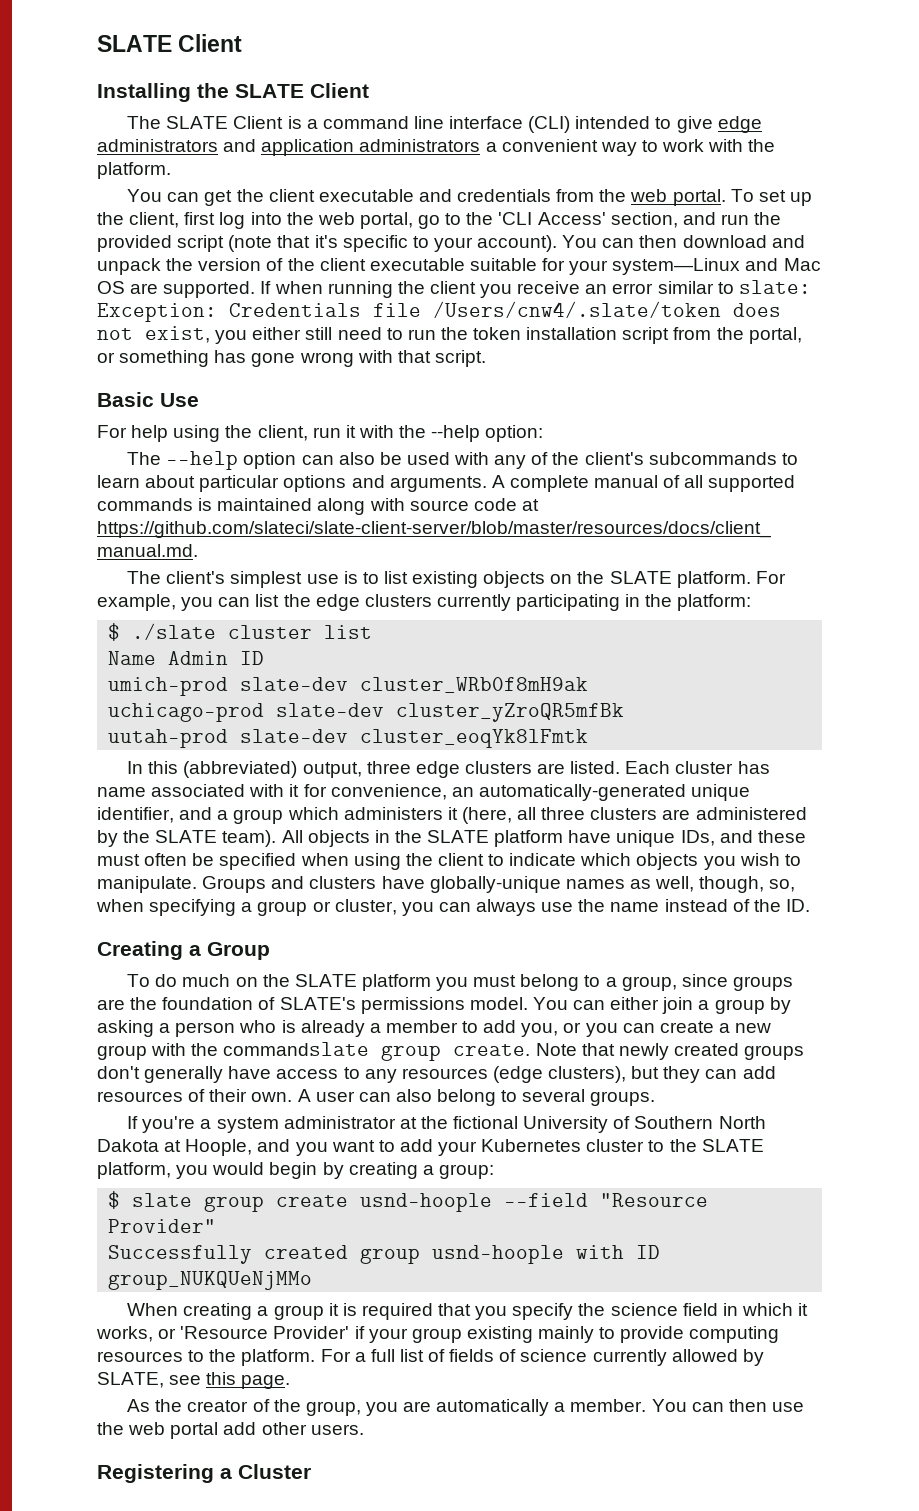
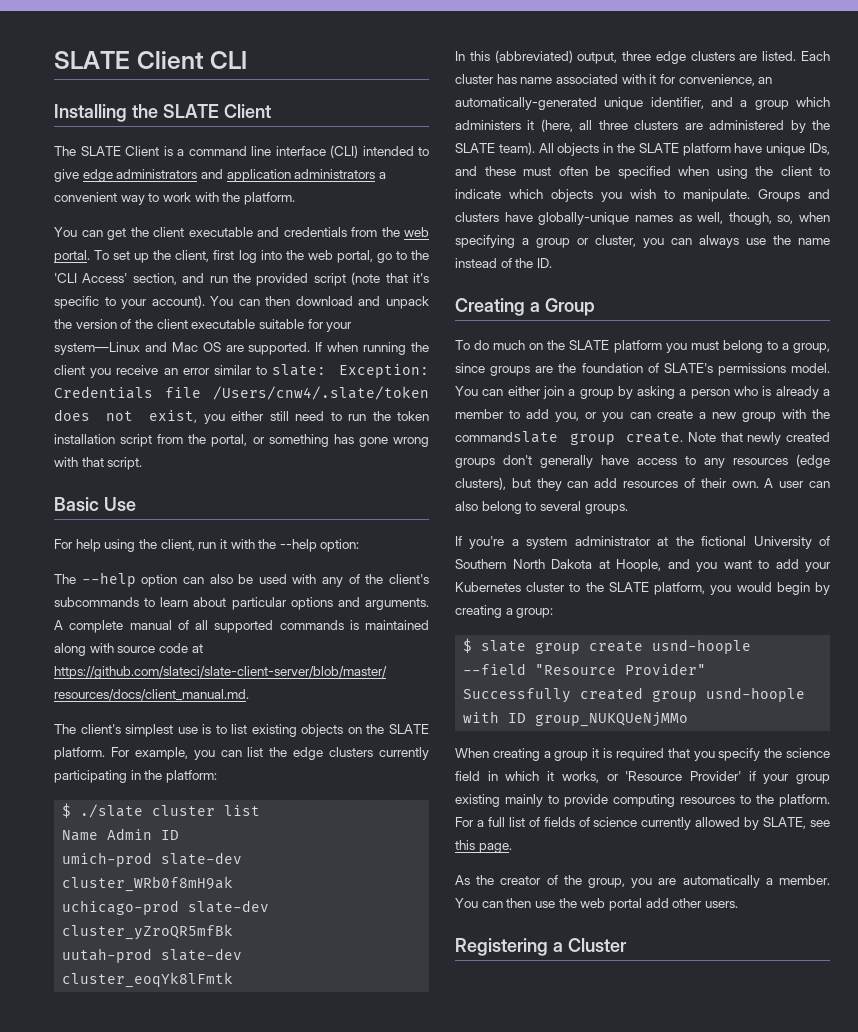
[97,34,243,52] SLATE Client -> [54,51,248,69] SLATE Client CLI

